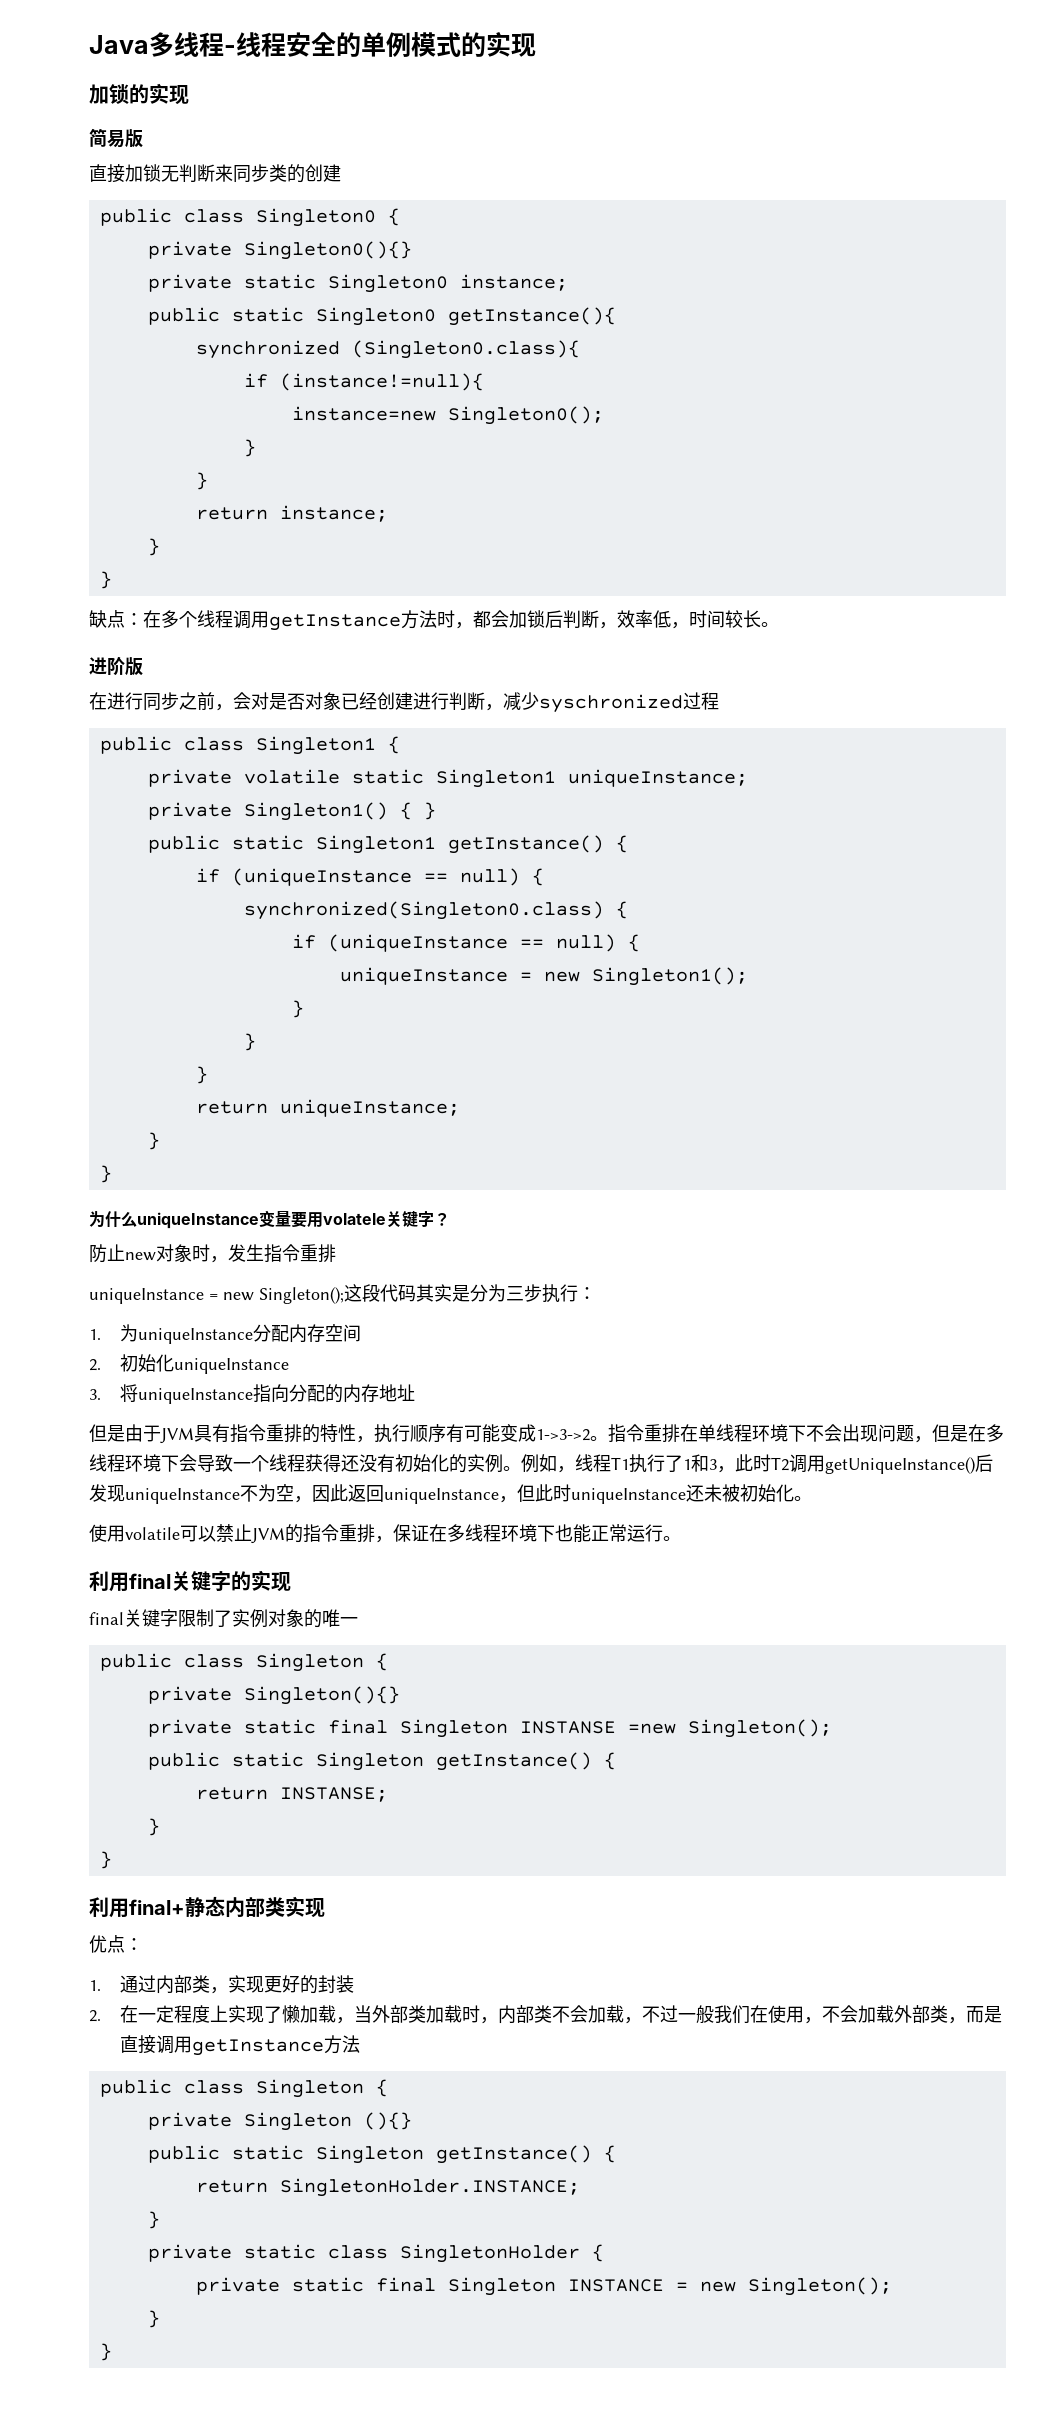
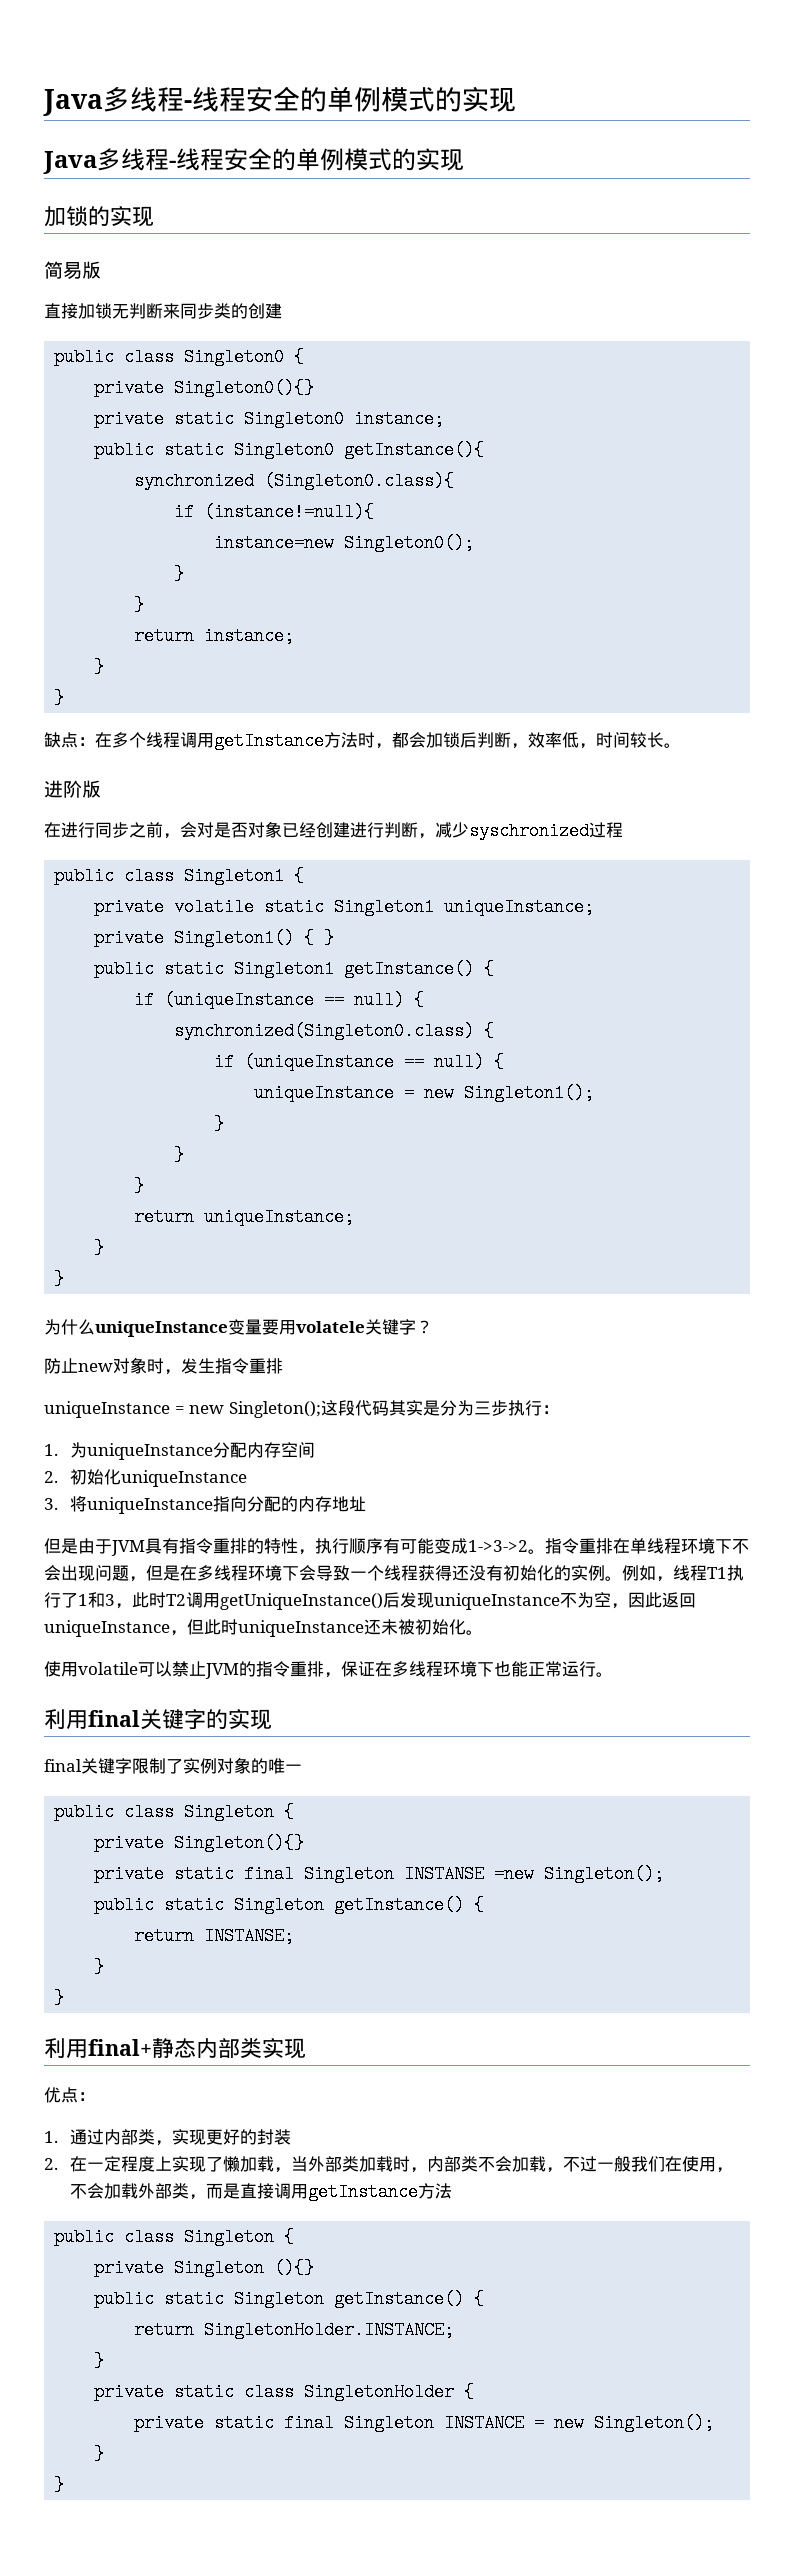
(536, 45) none -> [43,148,464,174] // Java多线程-线程安全的单例模式的实现

